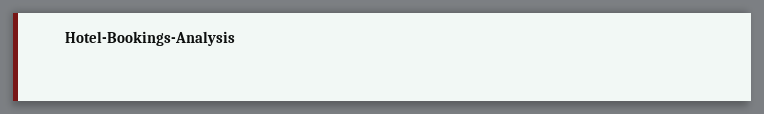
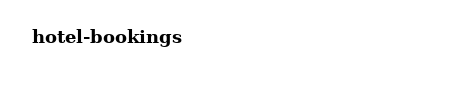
[65,31,235,46] Hotel-Bookings-Analysis -> [32,29,182,47] hotel-bookings

